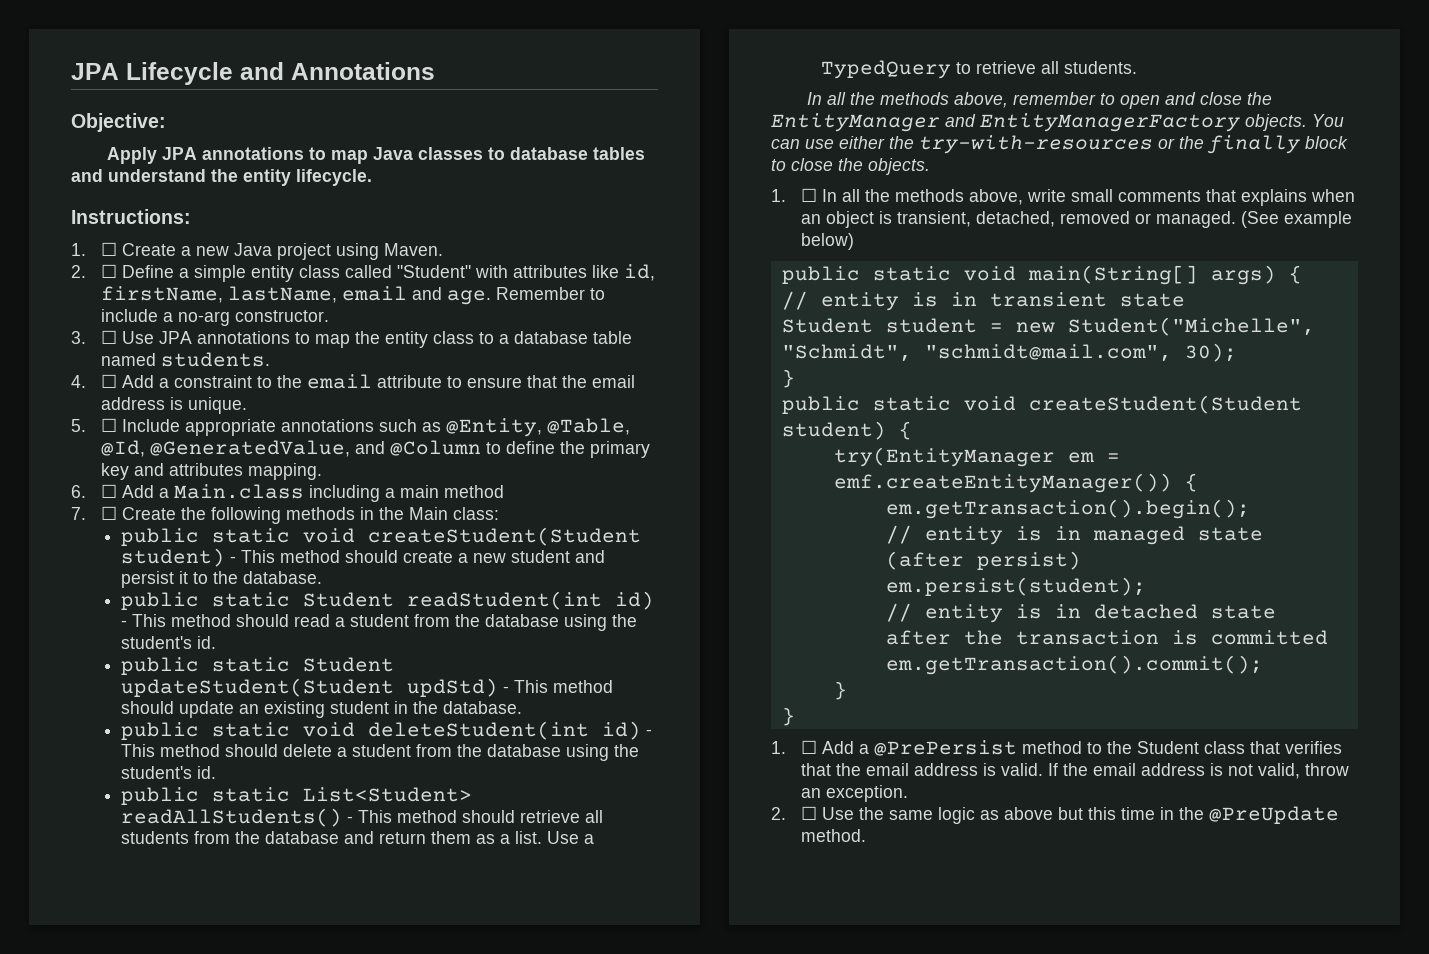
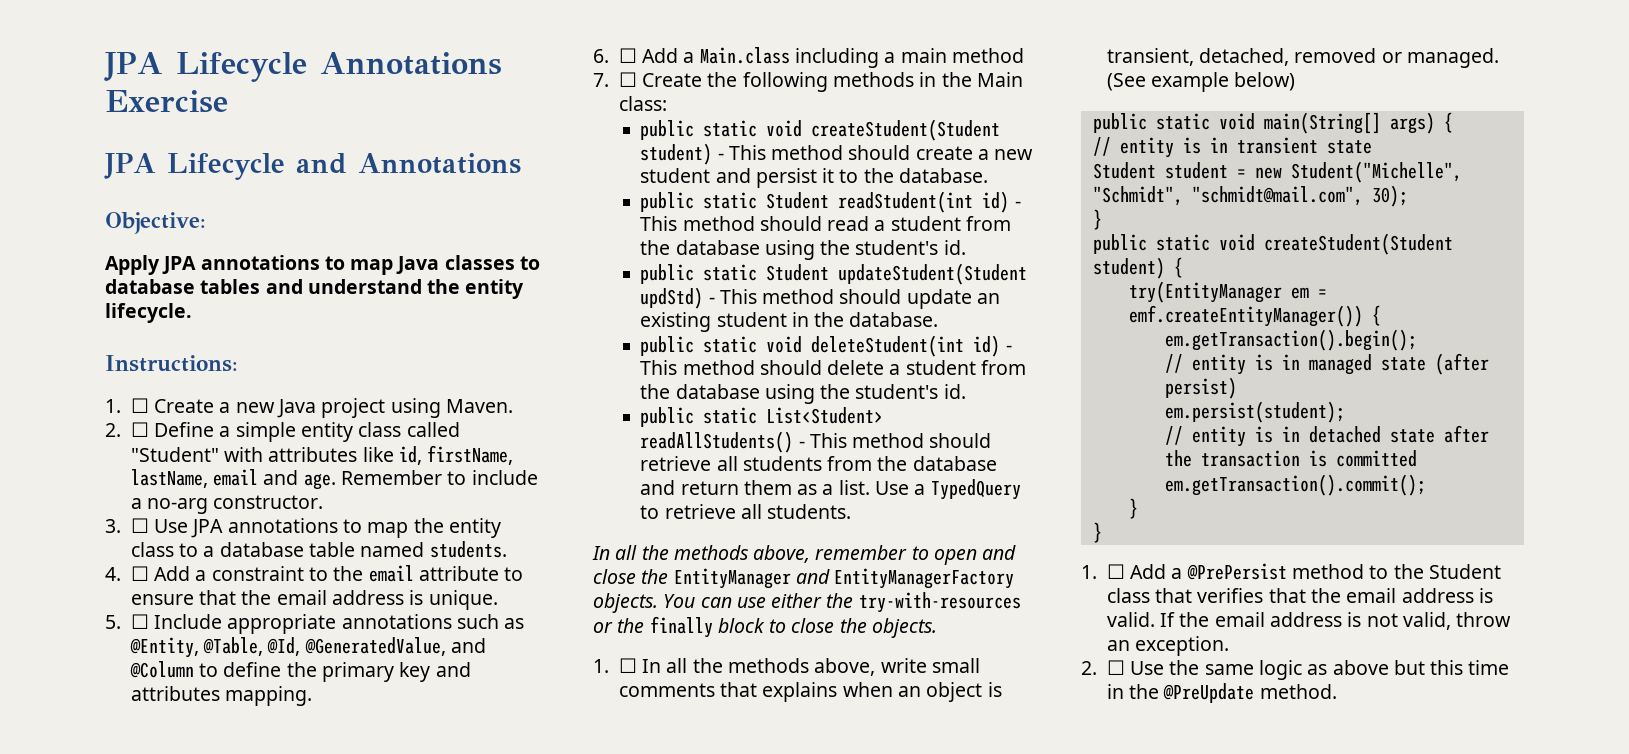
[71,62,233,85] JPA Lifecycle -> [104,52,502,82] [105,90,228,113] [104,153,285,180] JPA Lifecycle Annotations Exercise // JPA Lifecycle

